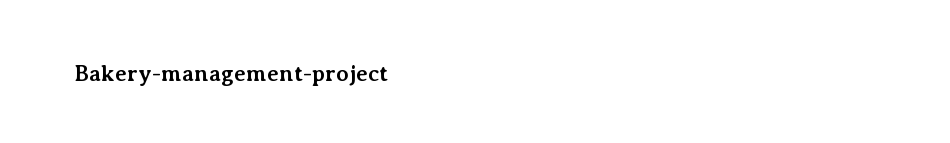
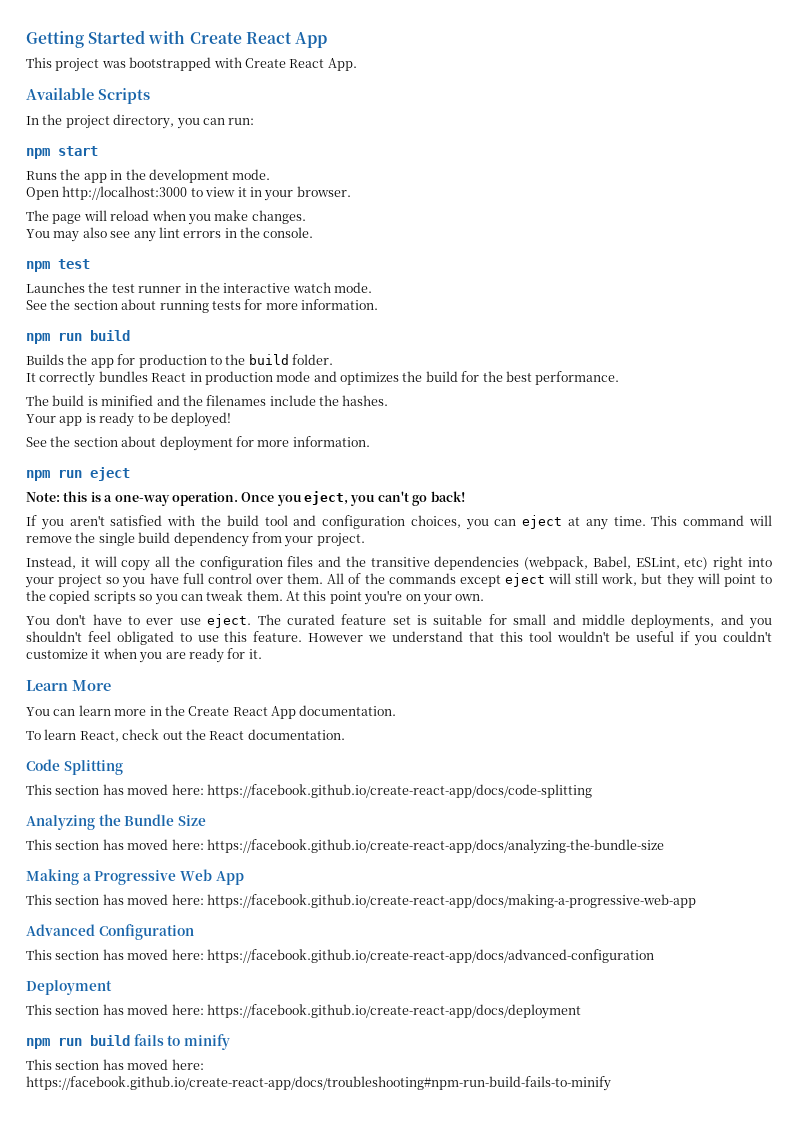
[74,65,388,86] Bakery-management-project -> [26,30,327,48] [26,57,357,72] [26,88,150,104] [26,114,255,129] [26,146,98,159] [26,169,271,183] [26,186,351,201] [26,210,306,225] [26,227,314,242] [26,259,90,272] [26,282,372,293] [26,299,378,313] [26,330,130,344] [26,354,333,368] [26,371,620,386] [26,395,389,406] [26,412,232,427] [26,436,370,451] [26,467,130,481] [26,491,465,506] [26,515,772,530] [26,532,365,547] [26,556,772,571] [25,573,772,588] [26,590,485,605] [26,614,772,629] [26,631,773,646] [26,648,262,663] [26,680,111,691] [26,705,397,719] [26,729,345,742] [26,759,123,775] [26,784,592,798] [26,814,206,830] [26,839,664,854] [26,869,244,885] [26,894,696,908] [26,924,194,940] [26,949,654,963] [26,980,112,995] [26,1004,581,1019] [26,1034,230,1050] [26,1059,204,1070] [26,1076,611,1091] Getting Started with Create React App // This project was bootstrapped with Create React App. // Available Scripts // In the project directory, you can run: // npm start // Runs the app in the development mode. // Open http://localhost:3000 to view it in your browser. // The page will reload when you make changes. // You may also see any lint errors in the console. // npm test // Launches the test runner in the interactive watch mode. // See the section about running tests for more information. // npm run build // Builds the app for production to the build folder. // It correctly bundles React in production mode and optimizes the build for the best performance. // The build is minified and the filenames include the hashes. // Your app is ready to be deployed! // See the section about deployment for more information. // npm run eject // Note: this is a one-way operation. Once you eject, you can't go back! // If you aren't satisfied with the build tool and configuration choices, you can eject at any time. This command will remove the single build dependency from your project. // Instead, it will copy all the configuration files and the transitive dependencies (webpack, Babel, ESLint, etc) right into your project so you have full control over them. All of the commands except eject will still work, but they will point to the copied scripts so you can tweak them. At this point you're on your own. // You don't have to ever use eject. The curated feature set is suitable for small and middle deployments, and you shouldn't feel obligated to use this feature. However we understand that this tool wouldn't be useful if you couldn't customize it when you are ready for it. // Learn More // You can learn more in the Create React App documentation. // To learn React, check out the React documentation. // Code Splitting // This section has moved here: https://facebook.github.io/create-react-app/docs/code-splitting // Analyzing the Bundle Size // This section has moved here: https://facebook.github.io/create-react-app/docs/analyzing-the-bundle-size // Making a Progressive Web App // This section has moved here: https://facebook.github.io/create-react-app/docs/making-a-progressive-web-app // Advanced Configuration // This section has moved here: https://facebook.github.io/create-react-app/docs/advanced-configuration // Deployment // This section has moved here: https://facebook.github.io/create-react-app/docs/deployment // npm run build fails to minify // This section has moved here: https://facebook.github.io/create-react-app/docs/troubleshooting#npm-run-build-fails-to-minify

